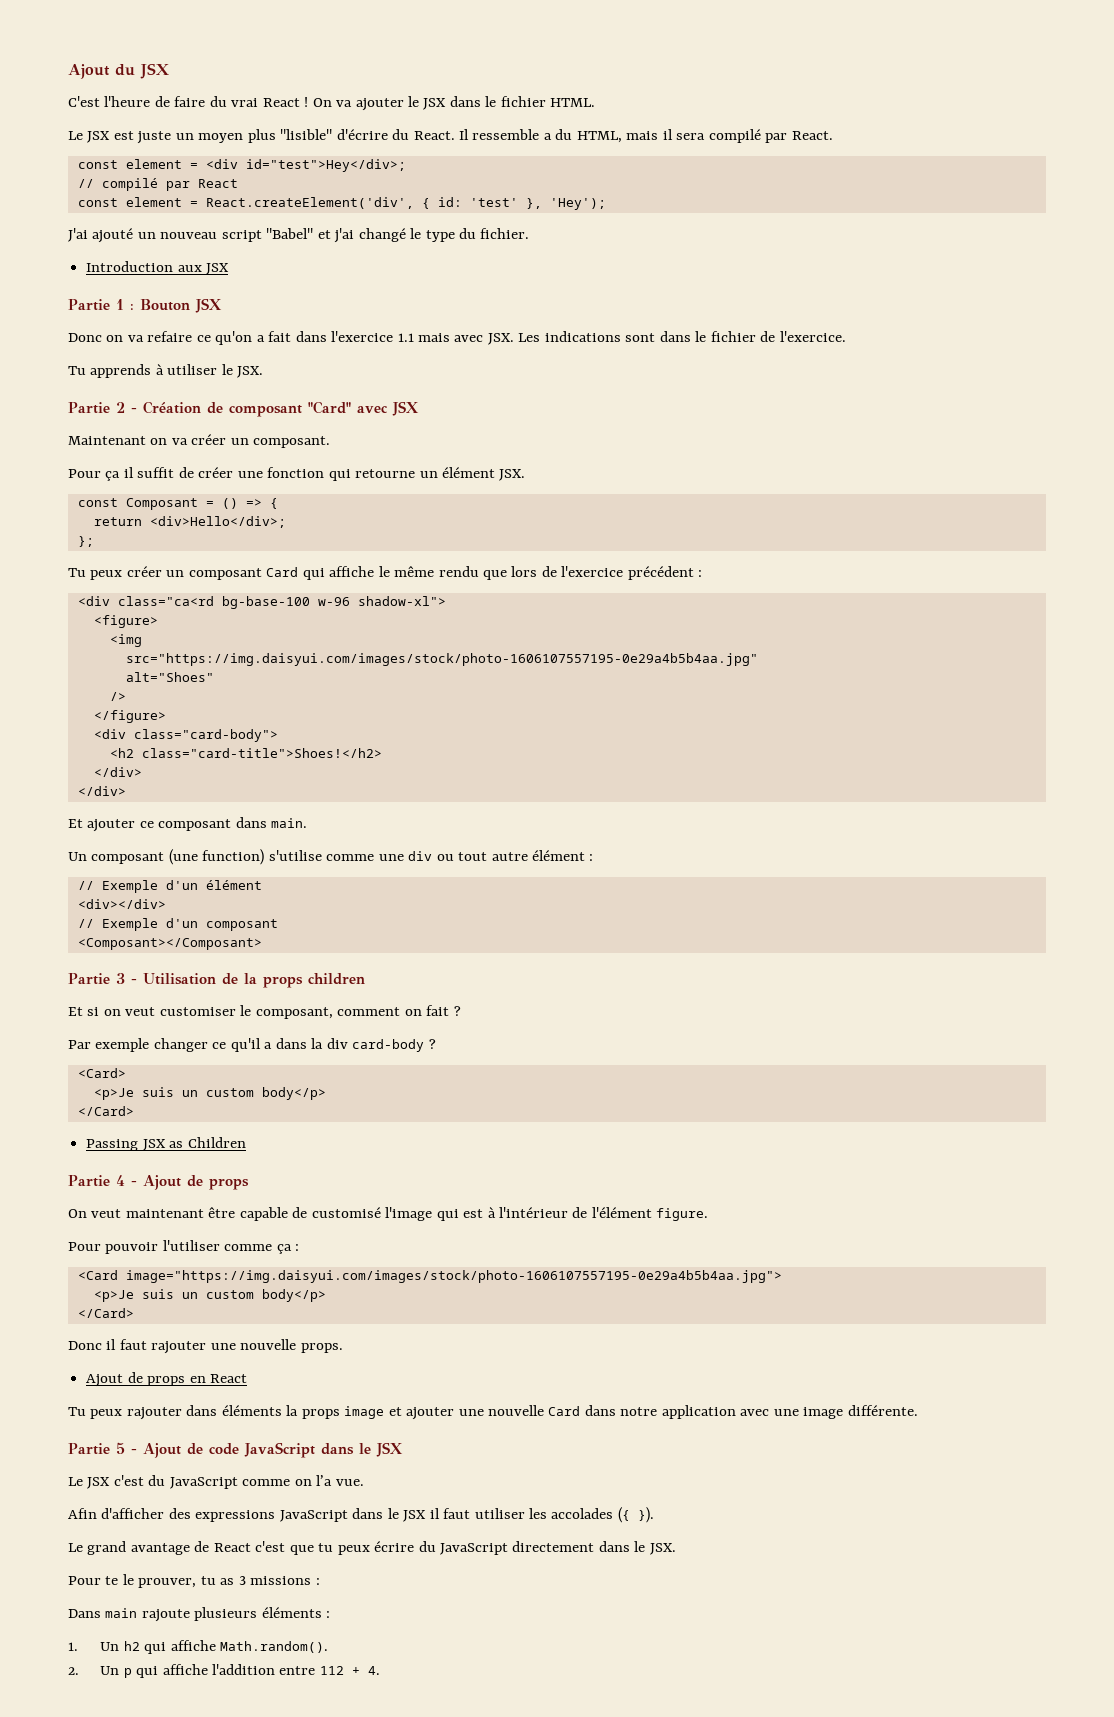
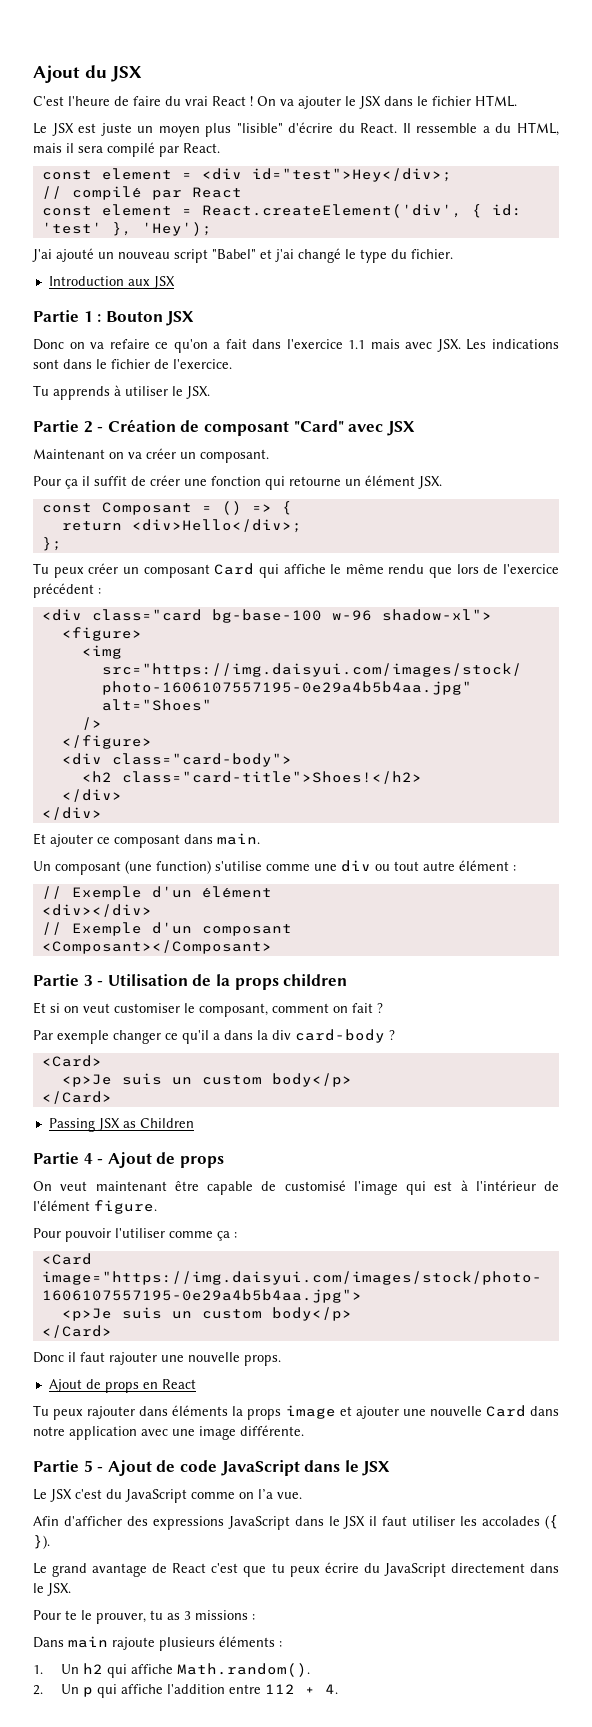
[117,596,214,606] class="ca<rd -> [91,609,202,621] class="card

